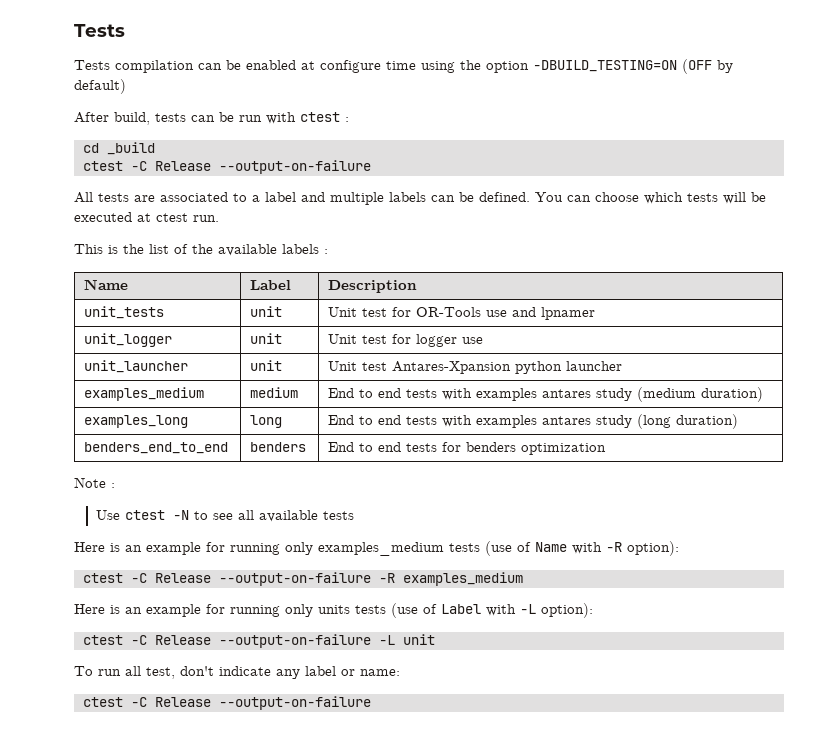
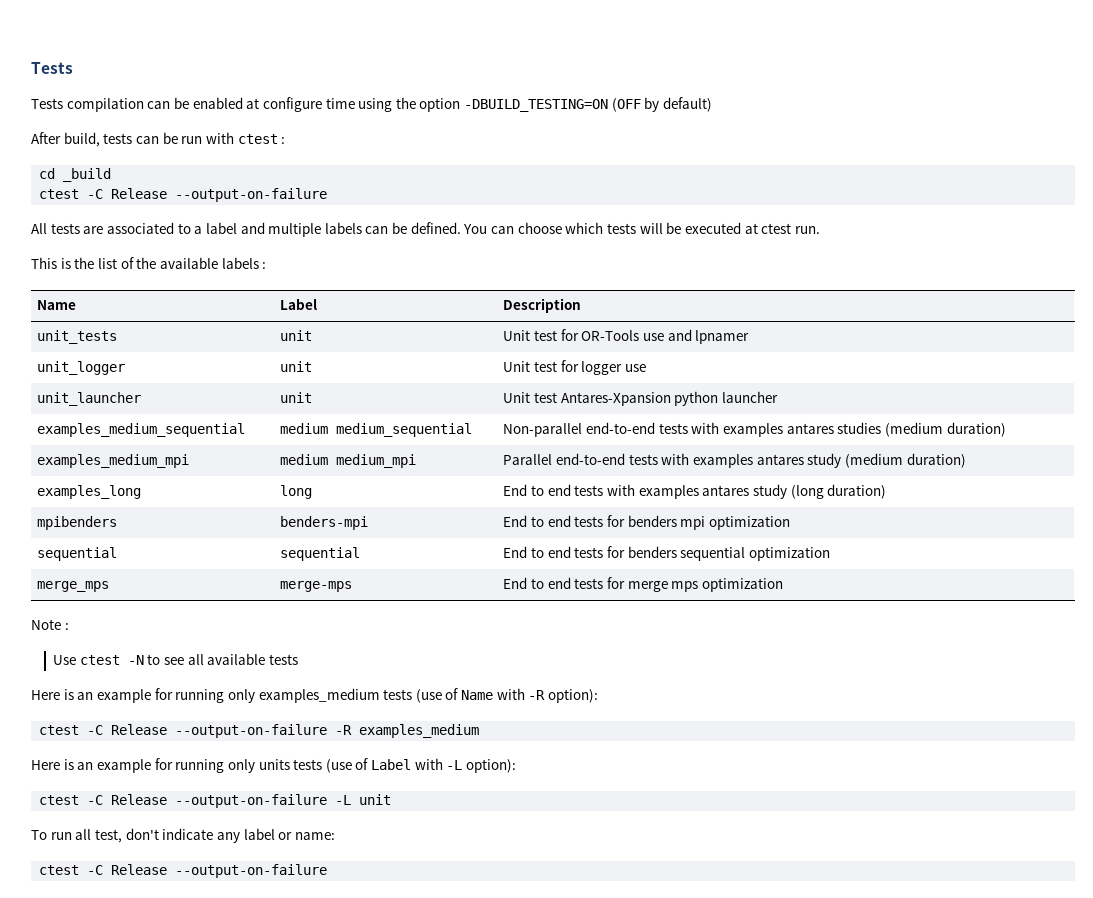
[83,387,204,401] [249,387,298,398] [327,388,401,398] examples_medium | medium | End to end -> [37,423,246,437] [280,423,473,437] [503,422,1006,437] [37,454,190,468] [280,454,417,468] [503,453,626,465] examples_medium_sequential | medium medium_sequential | Non-parallel end-to-end tests with examples antares studies (medium duration) // examples_medium_mpi | medium medium_mpi | Parallel end-to-end
[83,442,228,454] [249,442,306,452] [327,442,516,452] benders_end_to_end | benders | End to end tests for benders -> [37,516,118,530] [280,516,369,530] [503,515,790,530] [37,547,118,561] [280,547,361,561] [503,546,830,561] [37,581,110,592] [280,581,353,592] [503,577,699,592] mpibenders | benders-mpi | End to end tests for benders mpi optimization // sequential | sequential | End to end tests for benders sequential optimization // merge_mps | merge-mps | End to end tests for merge mps

